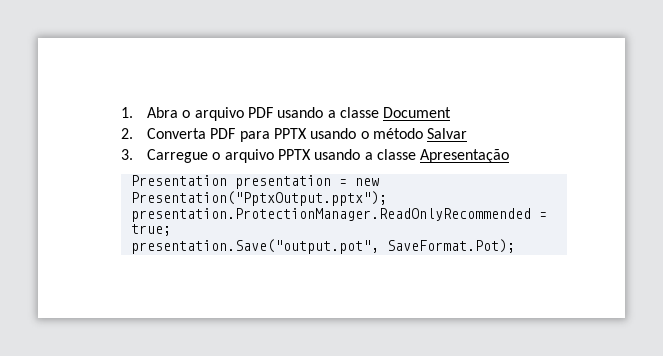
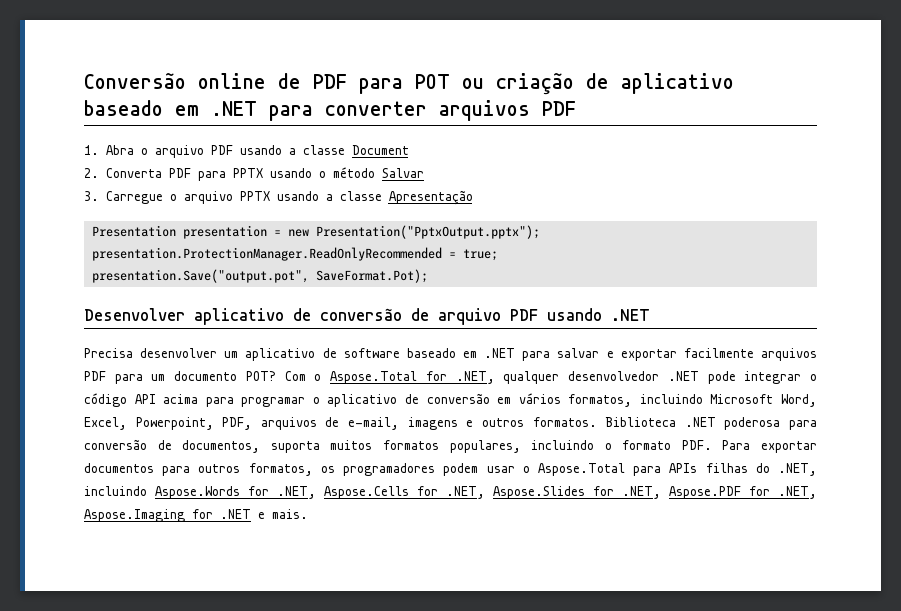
(121, 112) none -> [84,73,734,95] [84,100,576,121] Conversão online de PDF para POT ou criação de aplicativo baseado em .NET para converter arquivos PDF //
(515, 246) none -> [84,308,650,325] [84,348,817,361] [84,371,818,384] [84,393,817,407] [84,417,818,430] [84,439,818,453] [84,463,817,476] [84,486,817,499] [84,509,308,522] // Desenvolver aplicativo de conversão de arquivo PDF usando .NET // Precisa desenvolver um aplicativo de software baseado em .NET para salvar e exportar facilmente arquivos PDF para um documento POT? Com o Aspose.Total for .NET, qualquer desenvolvedor .NET pode integrar o código API acima para programar o aplicativo de conversão em vários formatos, incluindo Microsoft Word, Excel, Powerpoint, PDF, arquivos de e-mail, imagens e outros formatos. Biblioteca .NET poderosa para conversão de documentos, suporta muitos formatos populares, incluindo o formato PDF. Para exportar documentos para outros formatos, os programadores podem usar o Aspose.Total para APIs filhas do .NET, incluindo Aspose.Words for .NET, Aspose.Cells for .NET, Aspose.Slides for .NET, Aspose.PDF for .NET, Aspose.Imaging for .NET e mais.

